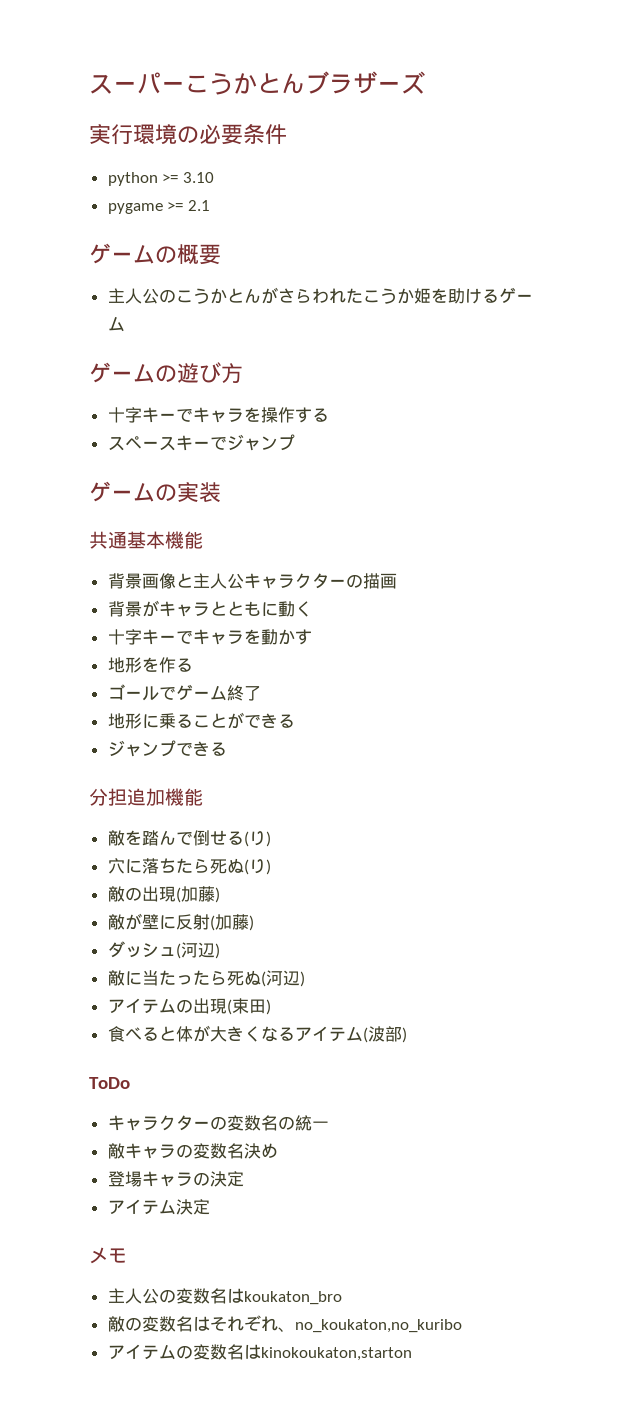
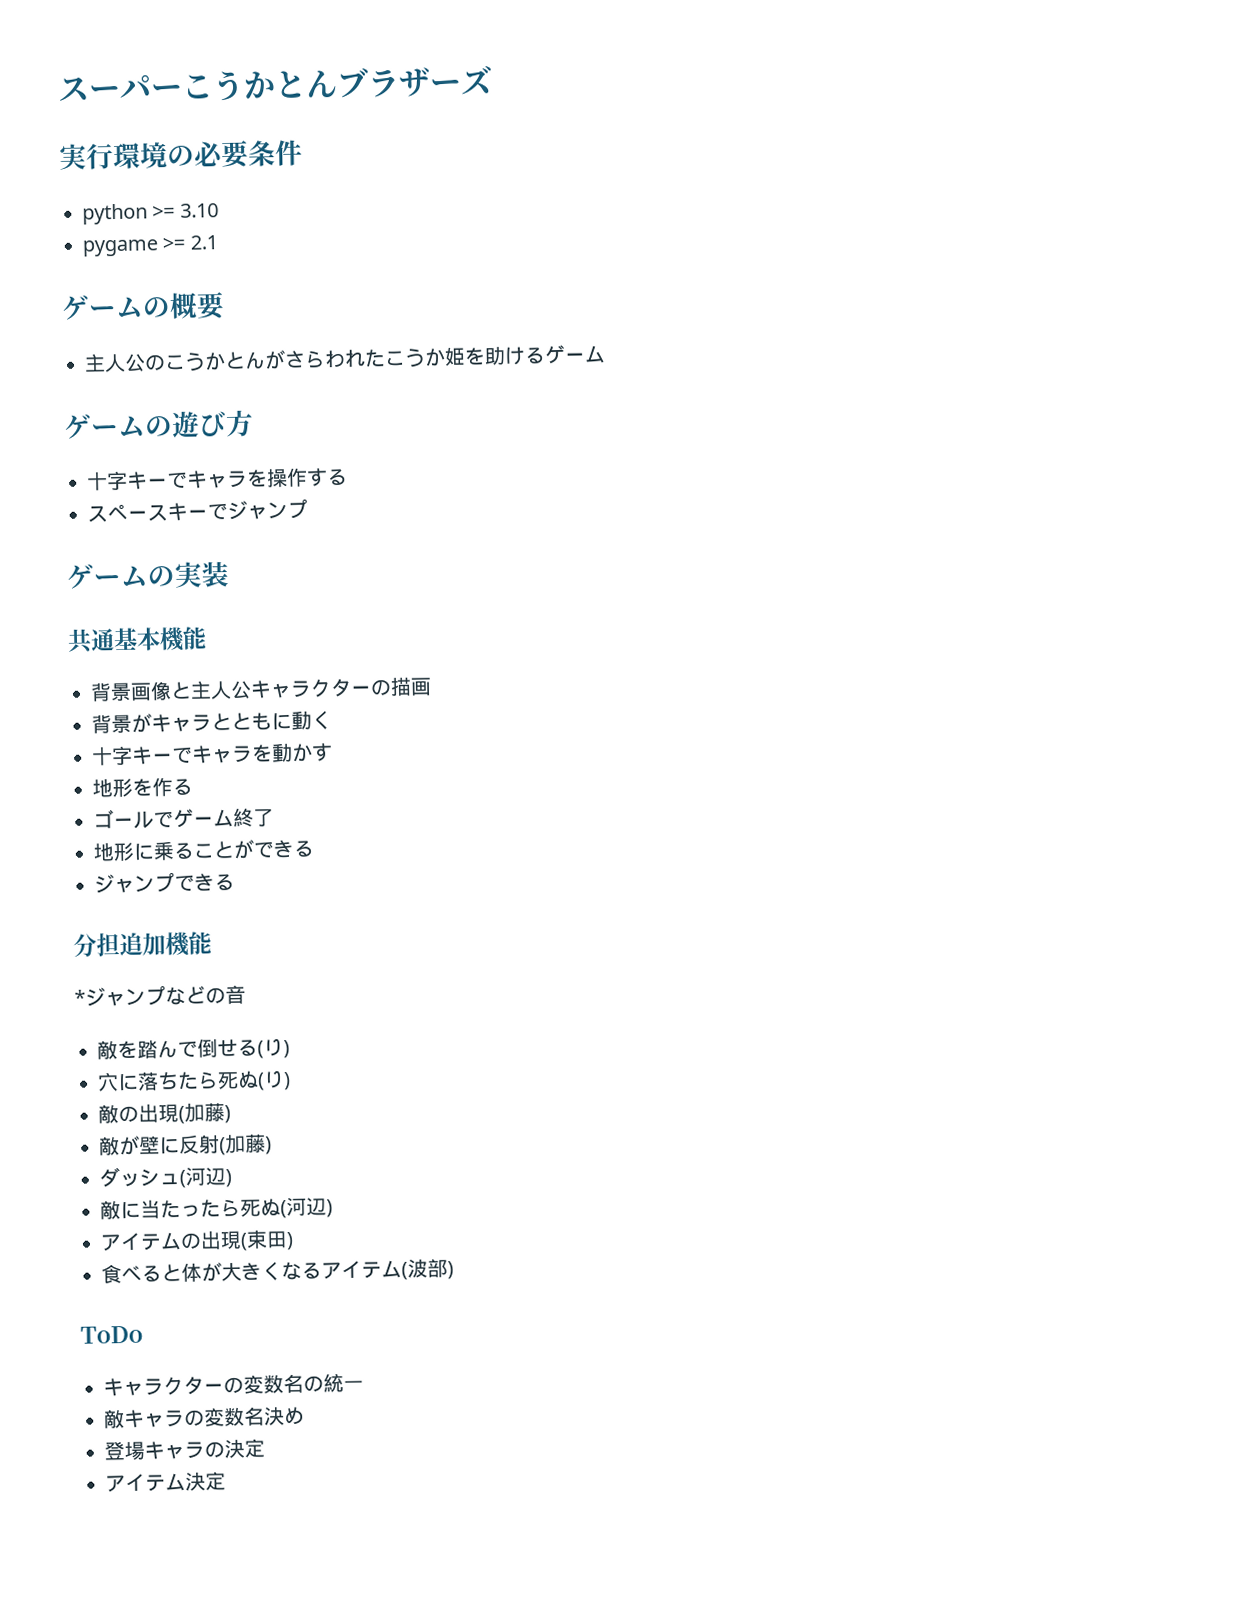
(203, 797) none -> [74,984,246,1007] // *ジャンプなどの音
[89,1247,127,1264] [107,1288,342,1305] [107,1315,462,1333] [107,1344,412,1361] // メモ // 主人公の変数名はkoukaton_bro // 敵の変数名はそれぞれ、no_koukaton,no_kuribo // アイテムの変数名はkinokoukaton,starton -> (226, 1481) none

